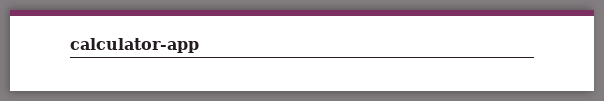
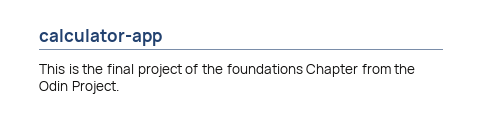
(199, 45) none -> [39,64,416,77] [39,81,119,94] // This is the final project of the foundations Chapter from the Odin Project.

